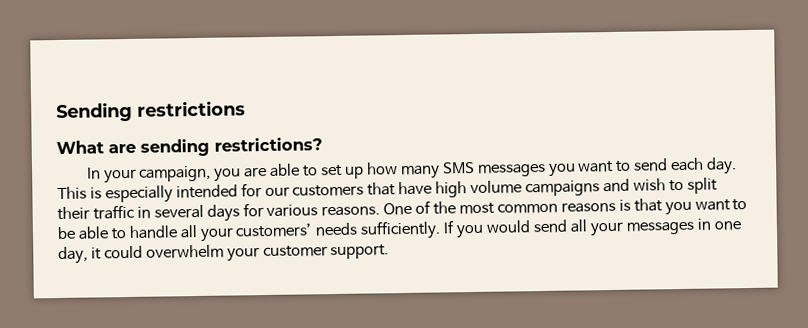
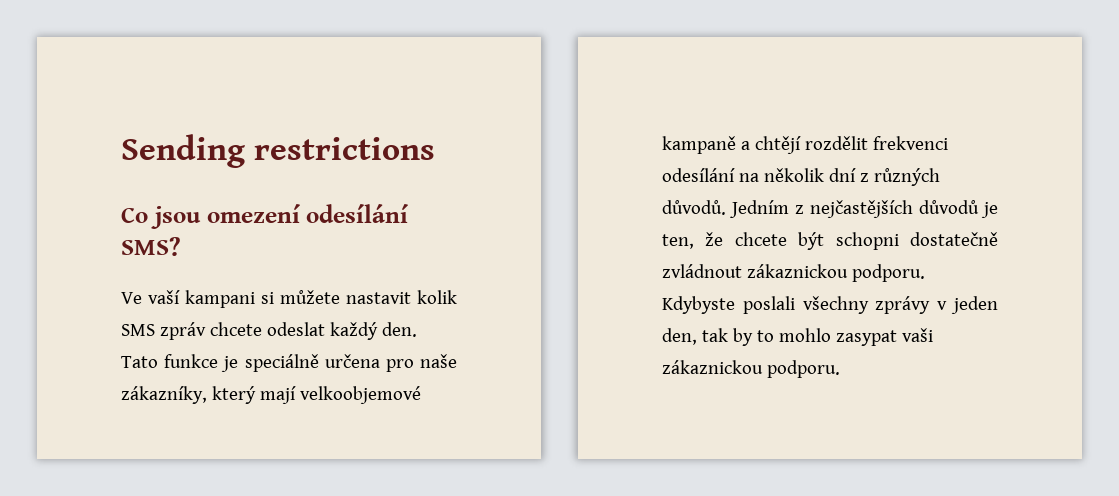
[56,137,323,157] [86,157,738,184] [57,177,718,204] [57,198,748,222] [57,218,741,242] [58,244,390,265] What are sending restrictions? // In your campaign, you are able to set up how many SMS messages you want to send each day. This is especially intended for our customers that have high volume campaigns and wish to split their traffic in several days for various reasons. One of the most common reasons is that you want to be able to handle all your customers’ needs sufficiently. If you would send all your messages in one day, it could overwhelm your customer support. -> [121,204,409,229] [121,237,181,256] [121,290,457,308] [121,322,417,340] [121,354,458,372] [121,386,421,404] [662,136,948,154] [662,168,940,186] [662,200,998,218] [662,232,998,250] [662,264,925,282] [662,296,998,314] [662,328,933,346] [662,360,840,378] Co jsou omezení odesílání SMS? // Ve vaší kampani si můžete nastavit kolik SMS zpráv chcete odeslat každý den. Tato funkce je speciálně určena pro naše zákazníky, který mají velkoobjemové kampaně a chtějí rozdělit frekvenci odesílání na několik dní z různých důvodů. Jedním z nejčastějších důvodů je ten, že chcete být schopni dostatečně zvládnout zákaznickou podporu. Kdybyste poslali všechny zprávy v jeden den, tak by to mohlo zasypat vaši zákaznickou podporu.

